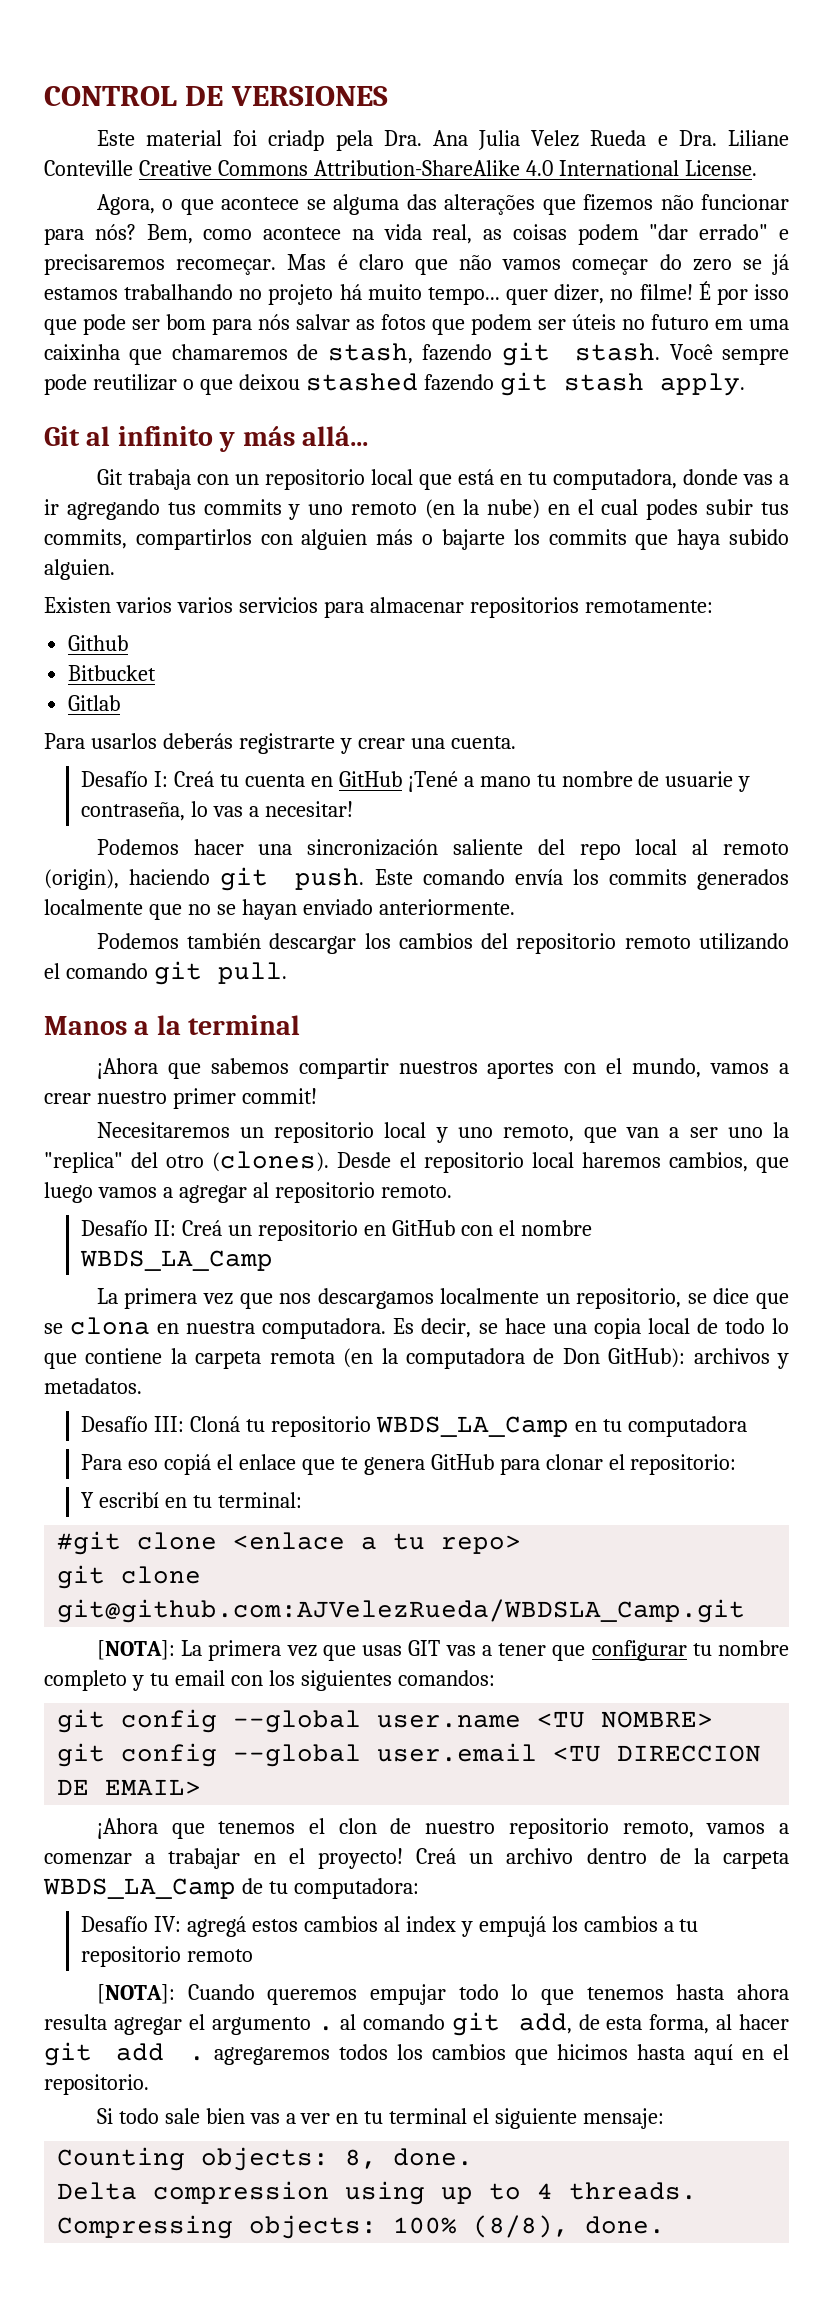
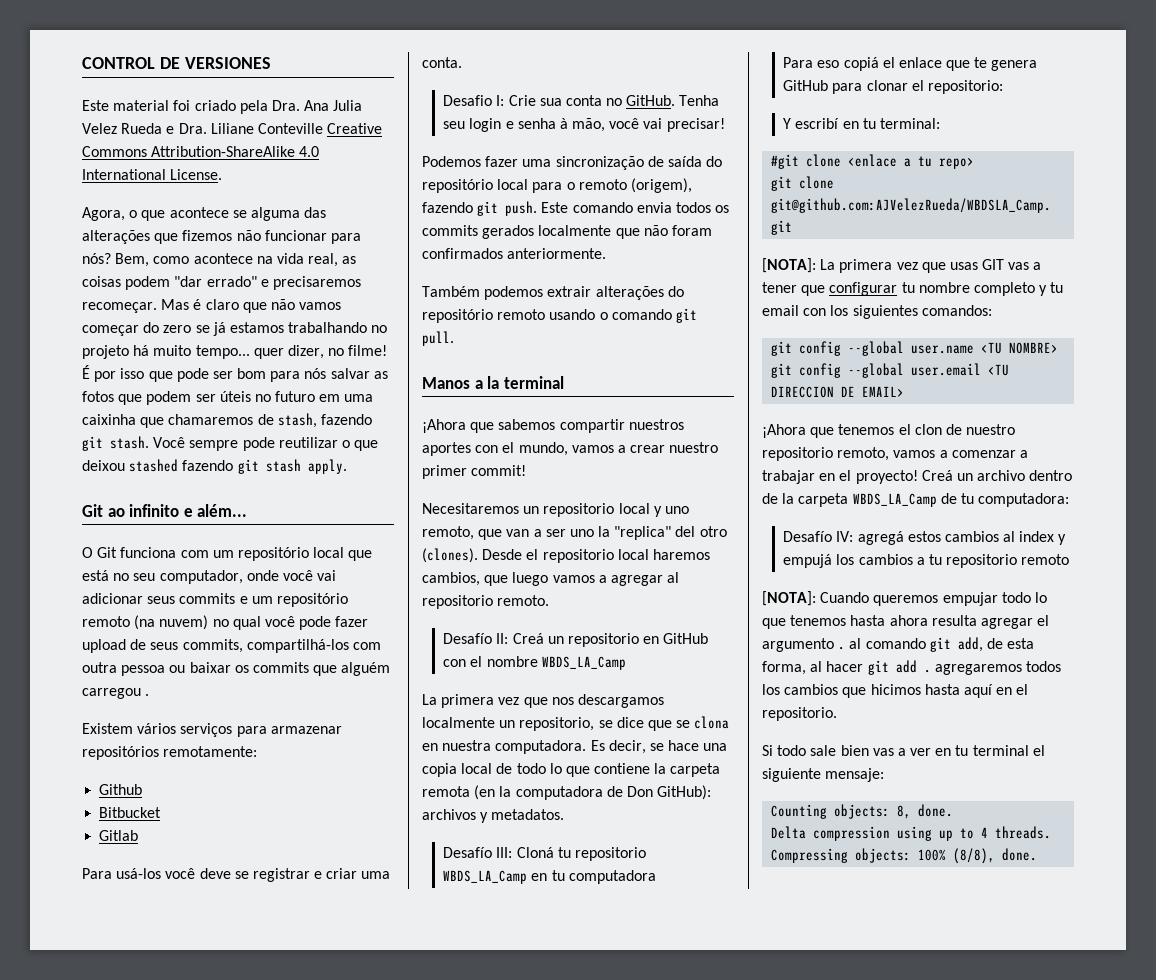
[268,130,325,151] criadp -> [194,100,236,111] criado
[86,426,369,452] [96,469,789,490] [44,499,790,520] [44,529,790,550] [44,559,115,580] [44,597,579,618] al infinito y más allá... // Git trabaja con un repositorio local que está en tu computadora, donde vas a ir agregando tus commits y uno remoto (en la nube) en el cual podes subir tus commits, compartirlos con alguien más o bajarte los commits que haya subido alguien. // Existen varios varios servicios para almacenar repositorios -> [107,504,248,517] [82,547,373,561] [82,570,337,584] [82,593,348,607] [82,615,369,630] [82,639,381,653] [82,662,391,676] [82,688,150,699] [82,723,342,737] [82,746,159,760] ao infinito e além... // O Git funciona com um repositório local que está no seu computador, onde você vai adicionar seus commits e um repositório remoto (na nuvem) no qual você pode fazer upload de seus commits, compartilhá-los com outra pessoa ou baixar os commits que alguém carregou . // Existem vários serviços para armazenar repositórios
[90,733,516,754] [81,771,751,792] [81,801,353,821] [96,839,789,860] [44,867,789,891] [44,899,515,920] [96,933,789,954] [44,963,60,979] usarlos deberás registrarte y crear una cuenta. // Desafío I: Creá tu cuenta en GitHub ¡Tené a mano tu nombre de usuarie y contraseña, lo vas a necesitar! // Podemos hacer una sincronización saliente del repo local al remoto (origin), haciendo git push. Este comando envía los commits generados localmente que no se hayan enviado anteriormente. // Podemos también descargar los cambios del repositorio remoto utilizando el -> [116,868,391,882] [422,57,462,68] [443,95,720,106] [443,118,725,132] [422,156,723,170] [422,178,692,193] [422,201,730,216] [422,225,712,239] [422,248,607,259] [422,286,684,300] [422,309,608,323] usá-los você deve se registrar e criar uma conta. // Desafio I: Crie sua conta no GitHub. Tenha seu login e senha à mão, você vai precisar! // Podemos fazer uma sincronização de saída do repositório local para o remoto (origem), fazendo git push. Este comando envia todos os commits gerados localmente que não foram confirmados anteriormente. // Também podemos extrair alterações do repositório remoto usando o

